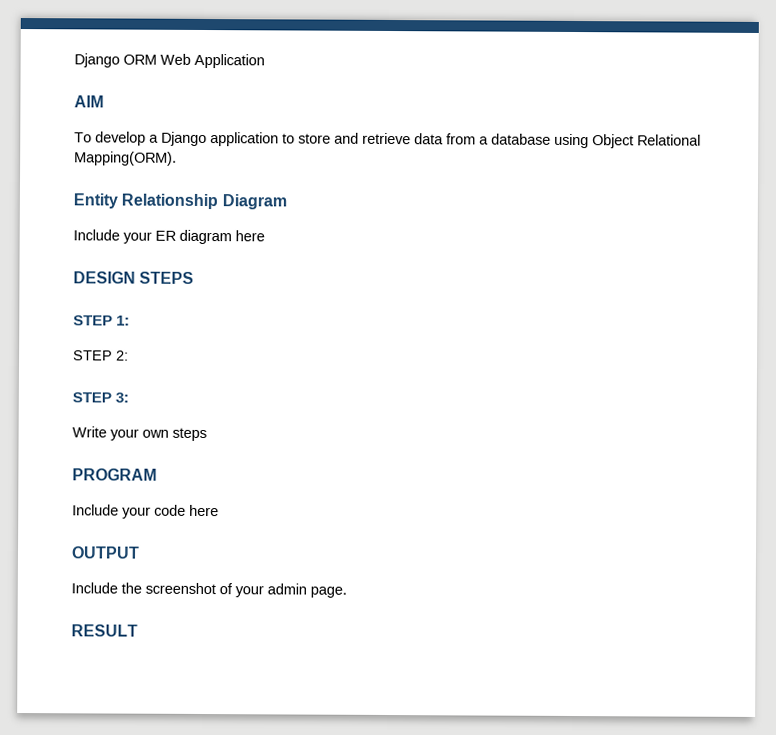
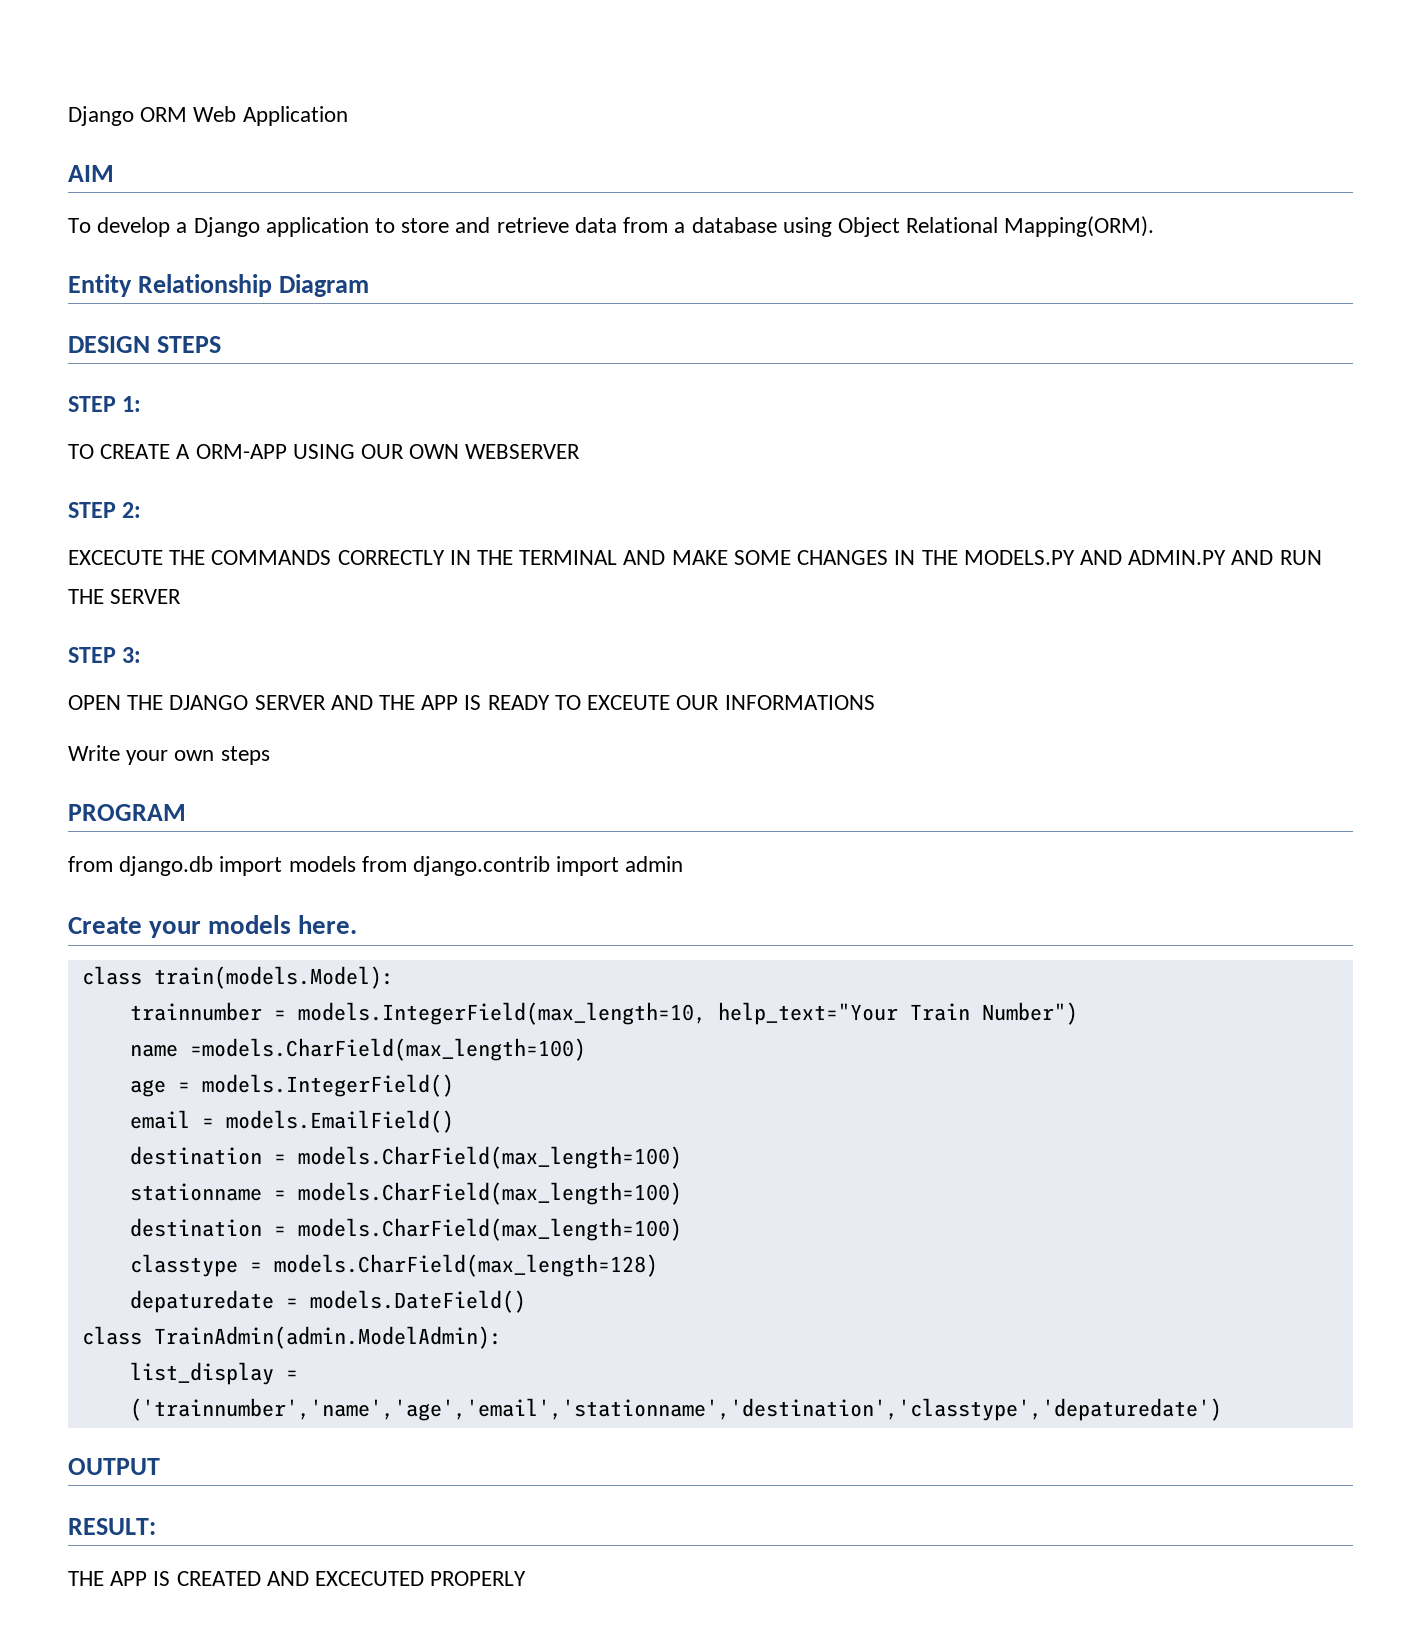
[73,229,265,245] // Include your ER diagram here -> (369, 285) none
[73,350,129,361] [72,392,130,403] STEP 2: // STEP 3: -> [68,444,581,459] [68,502,142,518] [68,550,1322,565] [68,589,182,604] [68,647,142,663] [68,695,875,710] TO CREATE A ORM-APP USING OUR OWN WEBSERVER // STEP 2: // EXCECUTE THE COMMANDS CORRECTLY IN THE TERMINAL AND MAKE SOME CHANGES IN THE MODELS.PY AND ADMIN.PY AND RUN THE SERVER // STEP 3: // OPEN THE DJANGO SERVER AND THE APP IS READY TO EXCEUTE OUR INFORMATIONS
[72,504,219,519] [71,546,140,559] [71,582,347,598] [71,624,138,637] Include your code here // OUTPUT // Include the screenshot of your admin page. // RESULT -> [68,856,684,876] [68,915,358,938] [81,966,394,989] [129,1002,1078,1025] [129,1038,586,1061] [129,1074,454,1097] [129,1110,454,1133] [129,1146,682,1169] [129,1182,682,1205] [129,1218,682,1241] [129,1254,658,1277] [129,1290,526,1313] [81,1326,502,1349] [129,1362,298,1385] [129,1398,1222,1421] [68,1458,160,1475] [68,1518,156,1535] [68,1571,527,1586] from django.db import models from django.contrib import admin // Create your models here. // class train(models.Model): // trainnumber = models.IntegerField(max_length=10, help_text="Your Train Number") // name =models.CharField(max_length=100) // age = models.IntegerField() // email = models.EmailField() // destination = models.CharField(max_length=100) // stationname = models.CharField(max_length=100) // destination = models.CharField(max_length=100) // classtype = models.CharField(max_length=128) // depaturedate = models.DateField() // class TrainAdmin(admin.ModelAdmin): // list_display = ('trainnumber','name','age','email','stationname','destination','classtype','depaturedate') // OUTPUT // RESULT: // THE APP IS CREATED AND EXCECUTED PROPERLY

